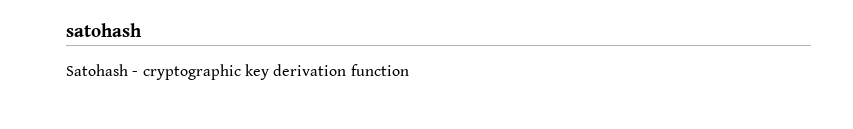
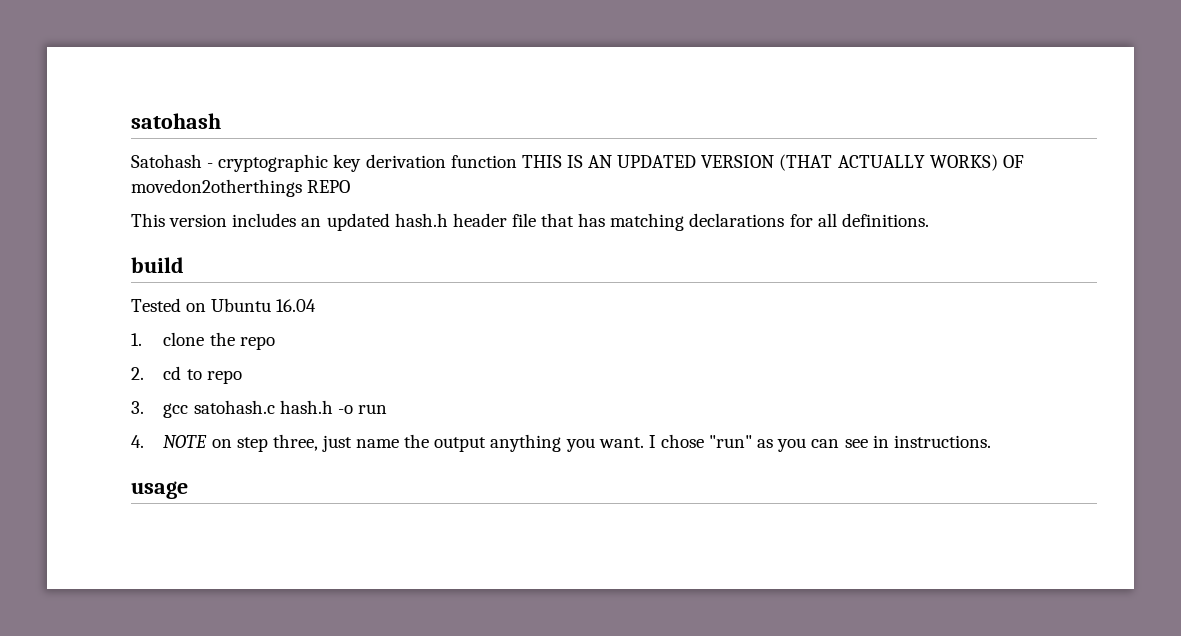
(409, 70) none -> [521,154,1024,171] [131,179,351,197] [131,213,929,231] [131,257,184,273] [131,298,317,312] [131,332,275,350] [131,366,242,384] [131,400,387,418] [131,434,991,452] [131,481,188,499] THIS IS AN UPDATED VERSION (THAT ACTUALLY WORKS) OF movedon2otherthings REPO // This version includes an updated hash.h header file that has matching declarations for all definitions. // build // Tested on Ubuntu 16.04 // 1. clone the repo // 2. cd to repo // 3. gcc satohash.c hash.h -o run // 4. NOTE on step three, just name the output anything you want. I chose "run" as you can see in instructions. // usage

